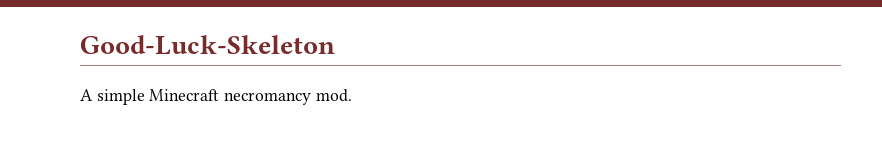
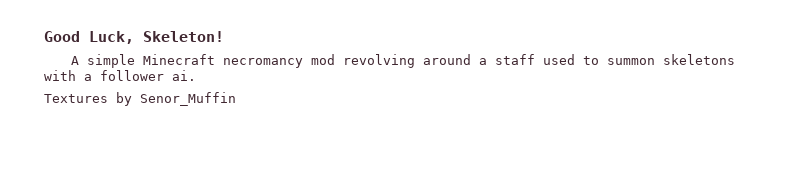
[80,35,335,55] Good-Luck-Skeleton -> [44,31,224,44] Good Luck, Skeleton!
[315,89,352,102] mod. -> [310,54,735,68] [44,70,196,81] [44,92,236,106] mod revolving around a staff used to summon skeletons with a follower ai. // Textures by Senor_Muffin

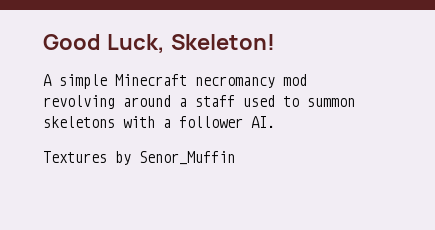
[172,70,196,81] ai. -> [251,116,275,128] AI.

